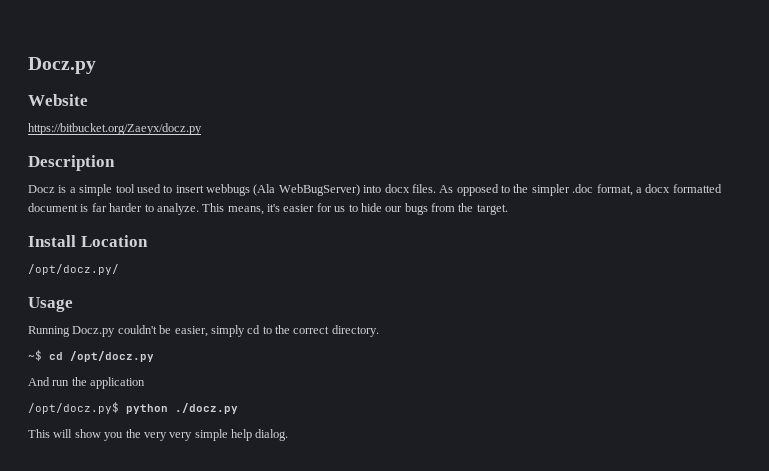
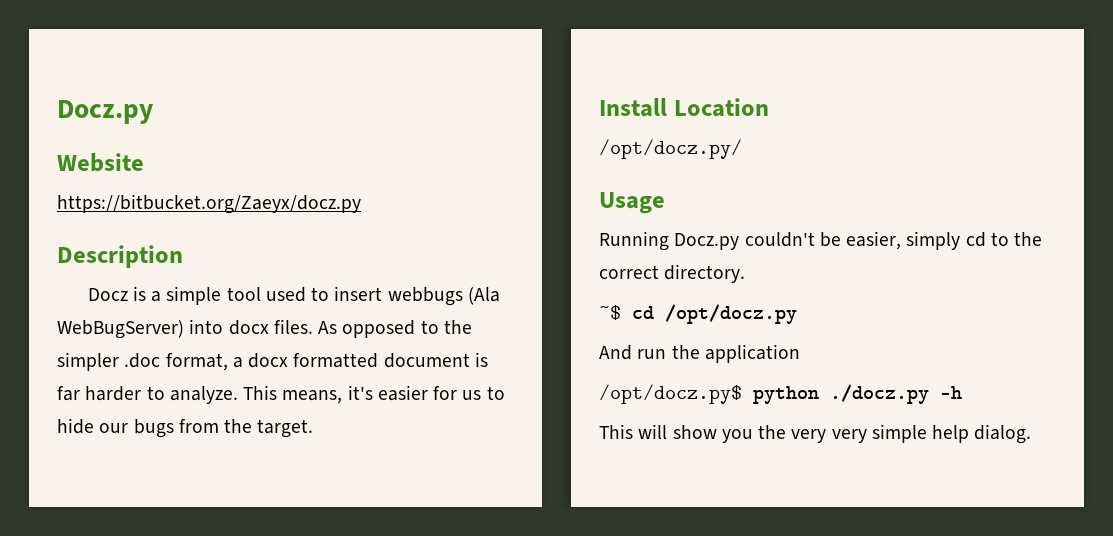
(238, 408) none -> [940,386,962,399] -h

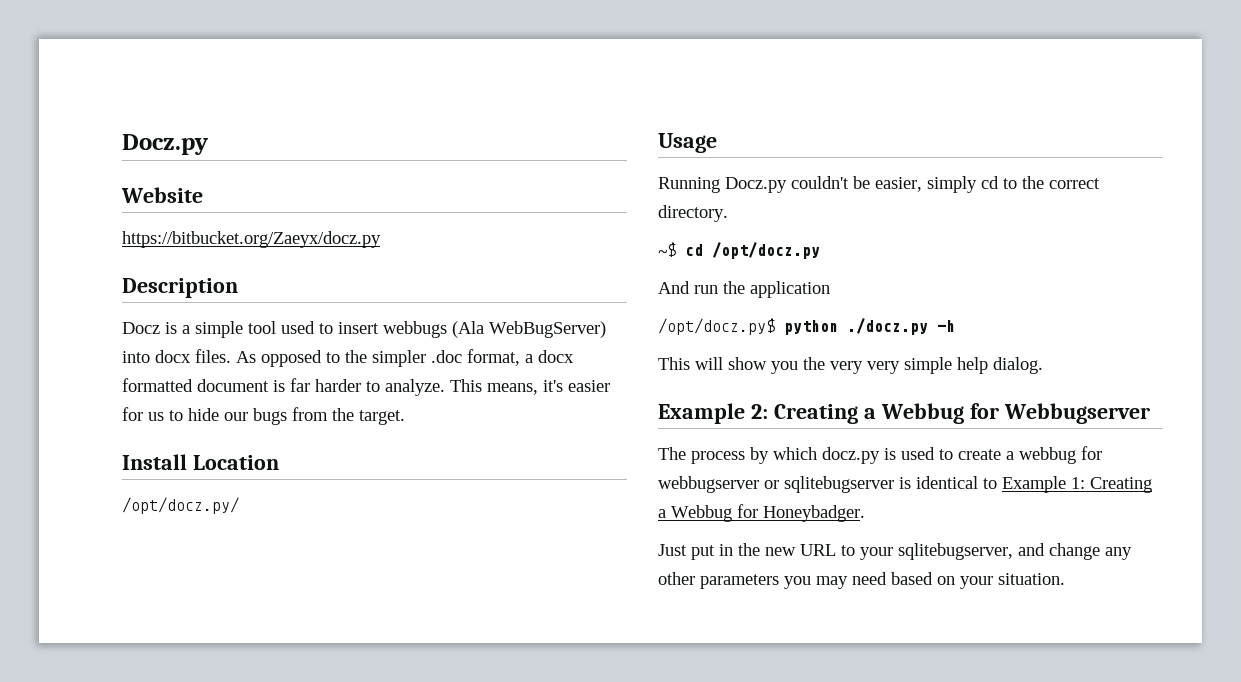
(1032, 434) none -> [658,403,1150,424] [658,446,1102,464] [658,476,1152,493] [658,504,865,522] [658,543,1132,560] [658,572,1065,589] // Example 2: Creating a Webbug for Webbugserver // The process by which docz.py is used to create a webbug for webbugserver or sqlitebugserver is identical to Example 1: Creating a Webbug for Honeybadger. // Just put in the new URL to your sqlitebugserver, and change any other parameters you may need based on your situation.

